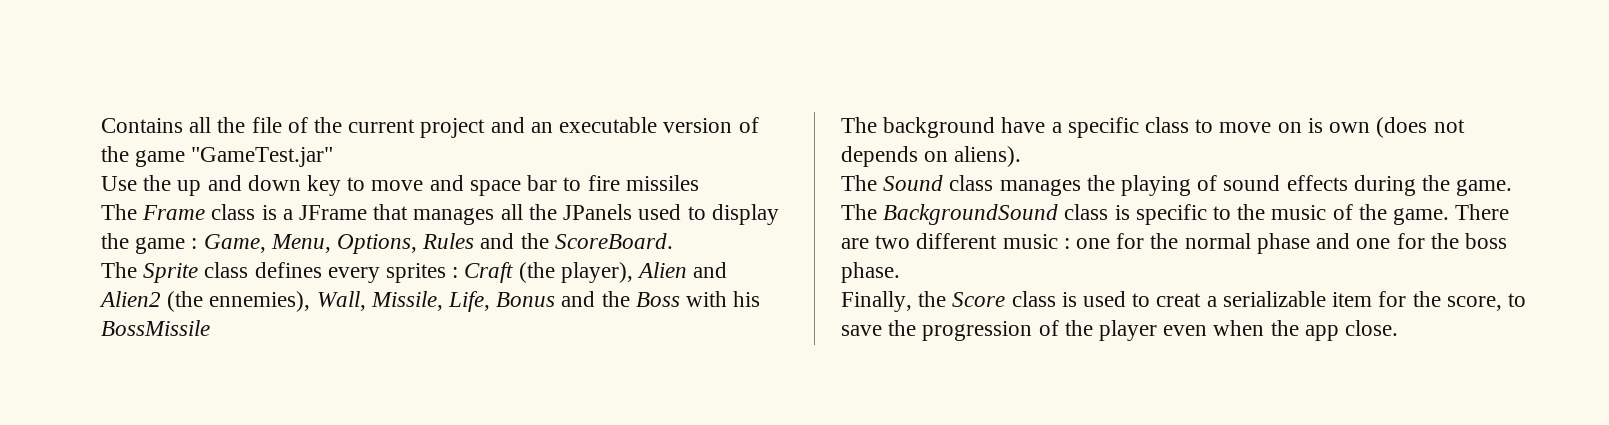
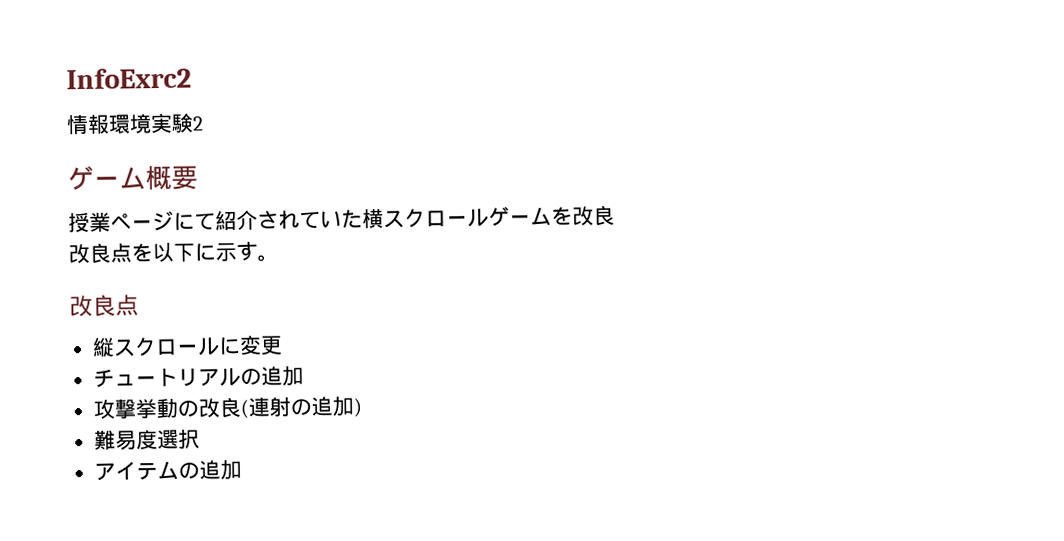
[101,117,759,138] [101,146,334,167] [101,175,699,196] [101,204,779,225] [101,233,673,254] [101,262,728,283] [99,291,761,312] [101,320,210,336] [841,117,1465,138] [841,146,1022,167] [841,175,1513,196] [841,204,1510,225] [841,233,1507,254] [841,262,900,283] [841,291,1526,312] [841,320,1399,341] Contains all the file of the current project and an executable version of the game "GameTest.jar" // Use the up and down key to move and space bar to fire missiles // The Frame class is a JFrame that manages all the JPanels used to display the game : Game, Menu, Options, Rules and the ScoreBoard. // The Sprite class defines every sprites : Craft (the player), Alien and Alien2 (the ennemies), Wall, Missile, Life, Bonus and the Boss with his BossMissile // The background have a specific class to move on is own (does not depends on aliens). // The Sound class manages the playing of sound effects during the game. The BackgroundSound class is specific to the music of the game. There are two different music : one for the normal phase and one for the boss phase. // Finally, the Score class is used to creat a serializable item for the score, to save the progression of the player even when the app close. -> [66,67,192,90] [66,112,204,135] [67,164,198,191] [68,204,615,233] [68,241,279,264] [69,294,139,318] [91,335,283,357] [92,365,304,388] [92,395,362,419] [93,429,200,451] [93,459,242,481] InfoExrc2 // 情報環境実験2 // ゲーム概要 // 授業ページにて紹介されていた横スクロールゲームを改良 // 改良点を以下に示す。 // 改良点 // 縦スクロールに変更 // チュートリアルの追加 // 攻撃挙動の改良(連射の追加) // 難易度選択 // アイテムの追加

